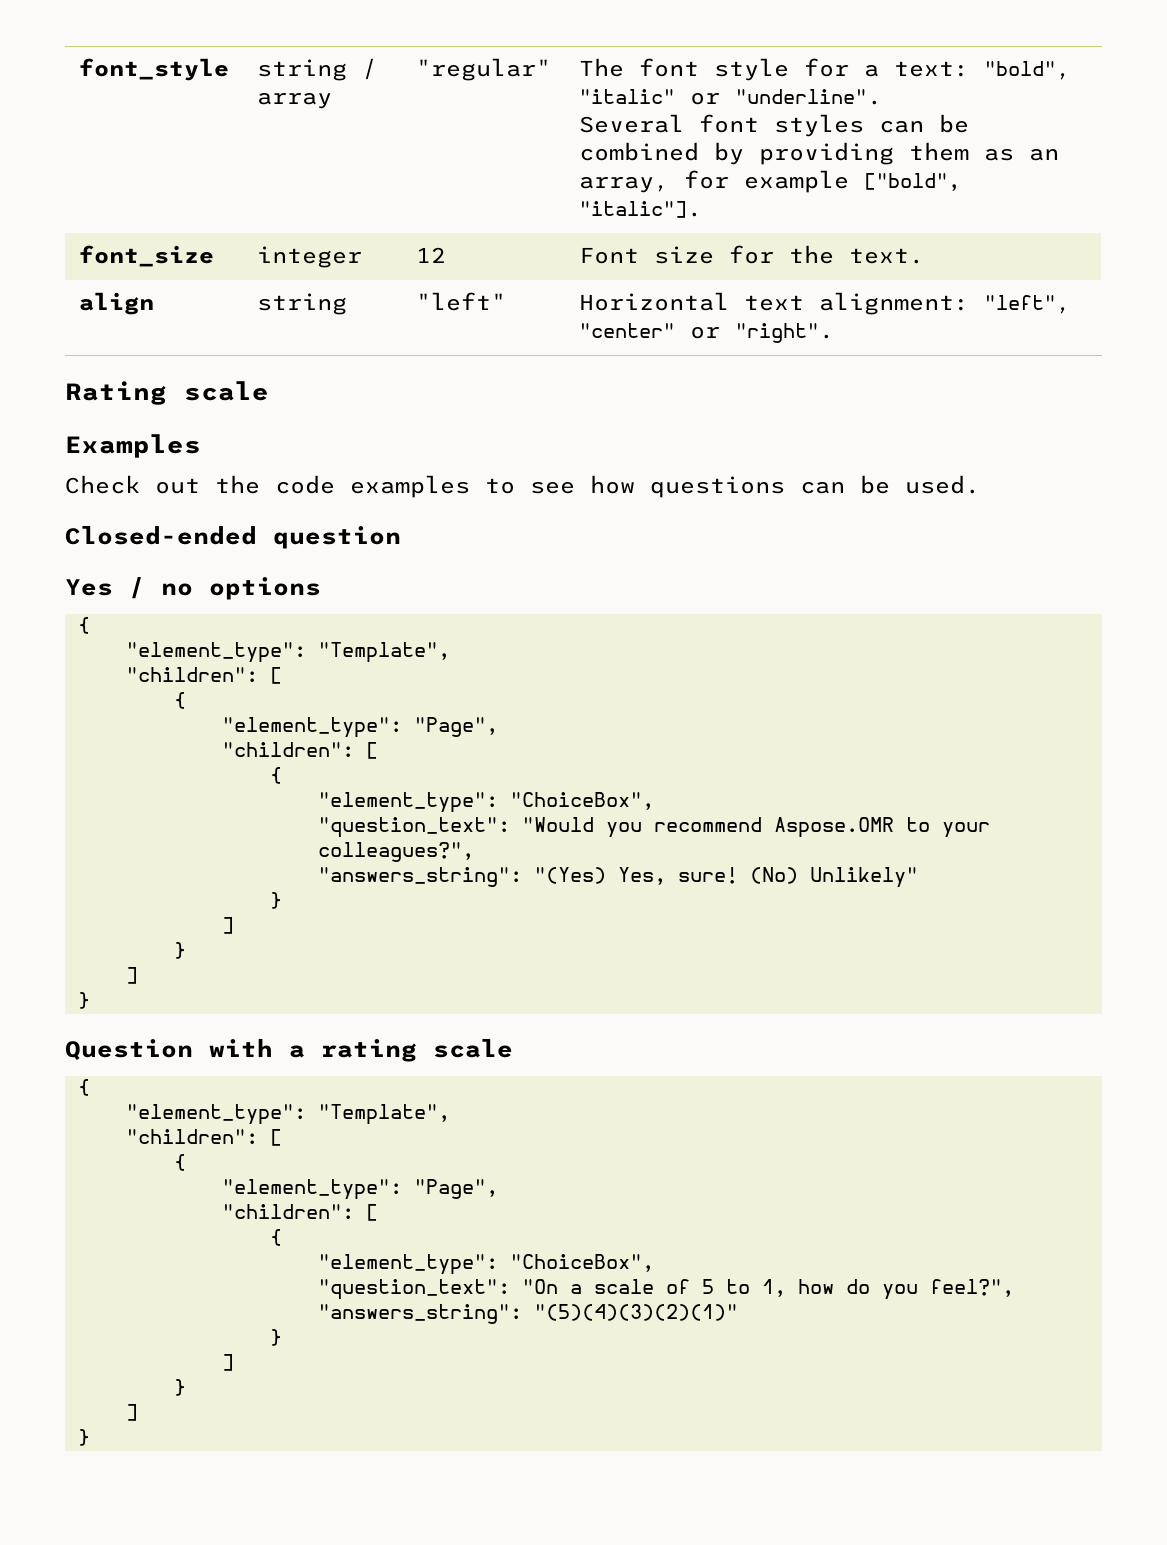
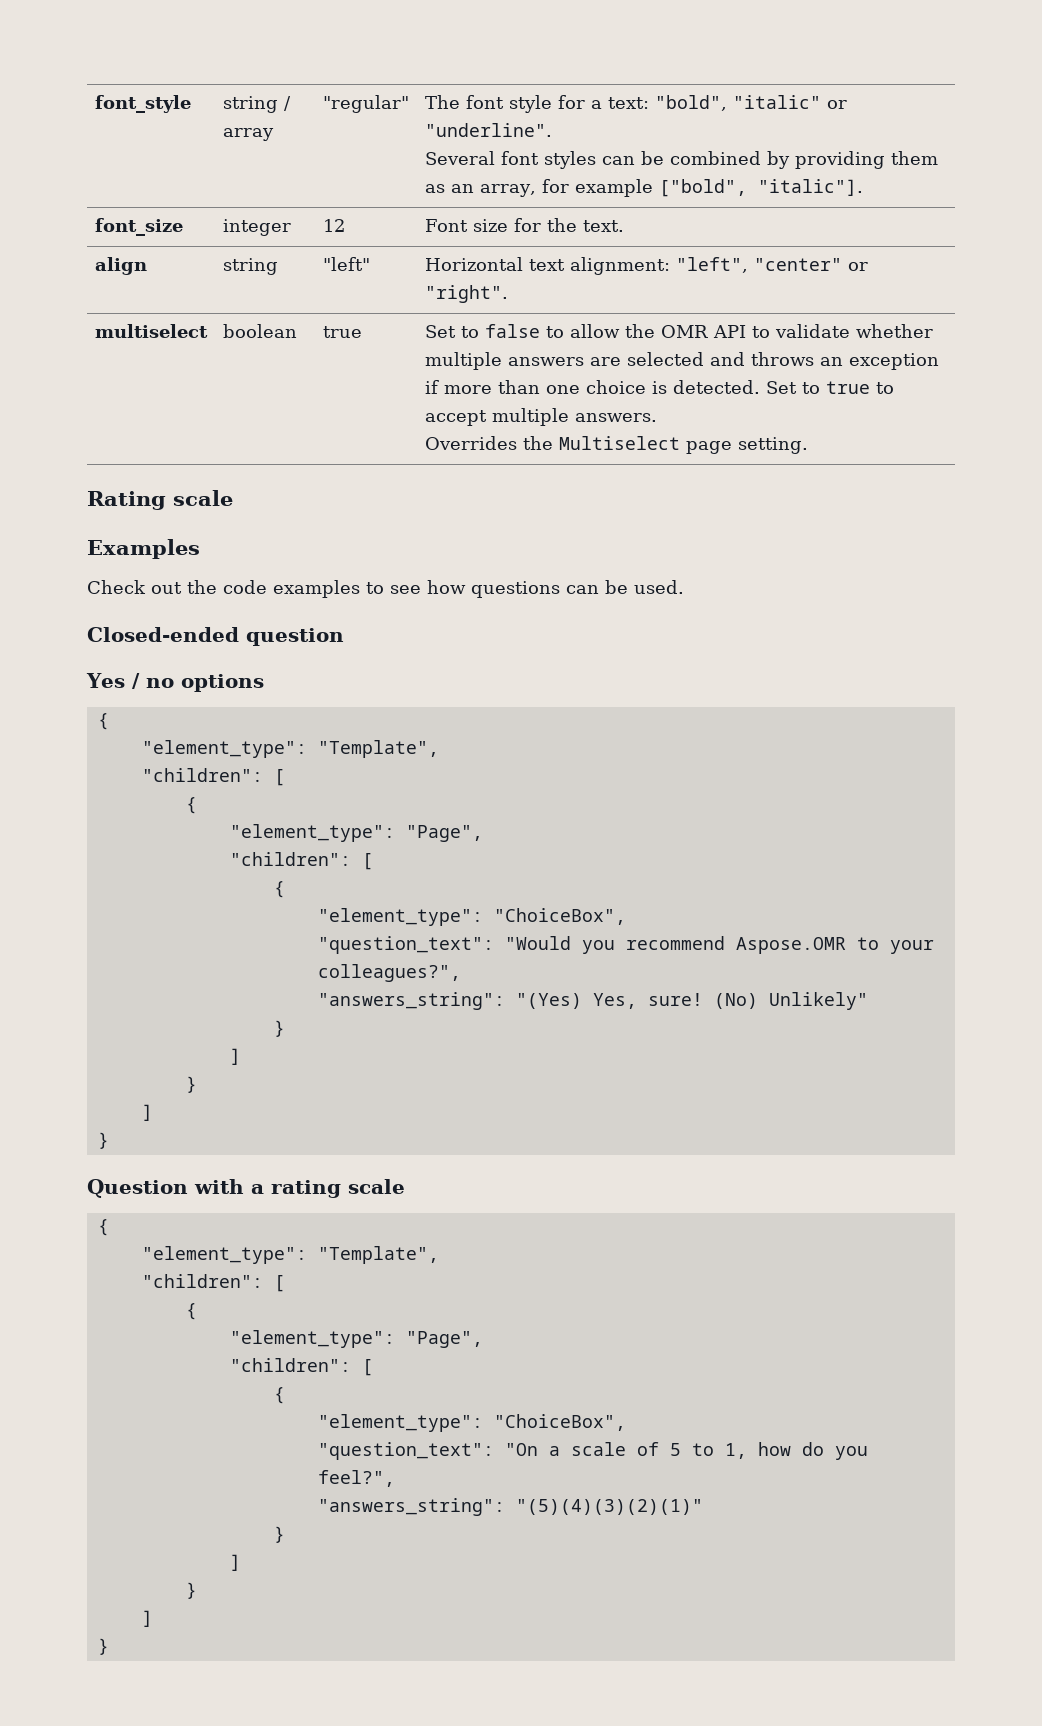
(834, 333) none -> [94,324,208,338] [222,324,297,338] [322,326,362,338] [424,324,933,338] [424,352,939,370] [424,380,894,394] [424,408,657,426] [424,436,808,454] // multiselect | boolean | true | Set to false to allow the OMR API to validate whether multiple answers are selected and throws an exception if more than one choice is detected. Set to true to accept multiple answers. // Overrides the Multiselect page setting.

